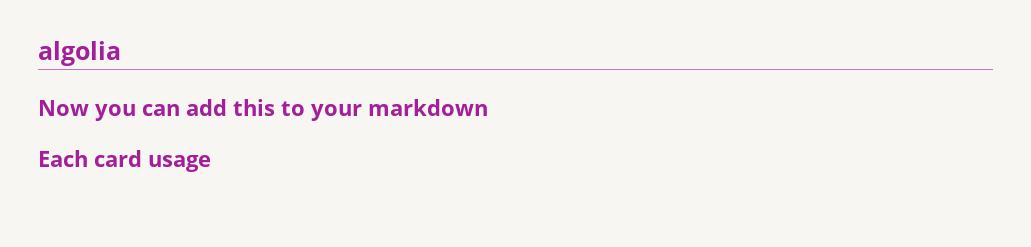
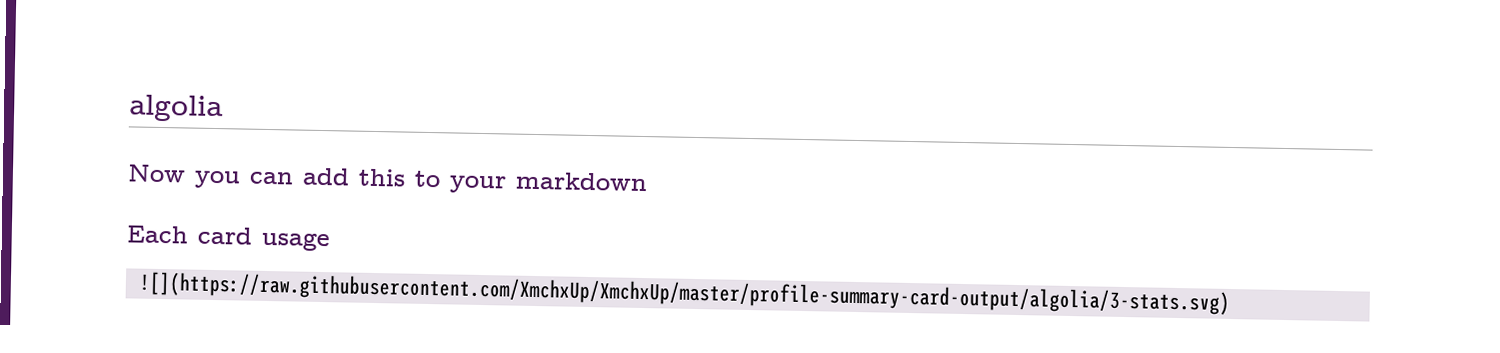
(211, 163) none -> [138,271,1230,315] // ![](https://raw.githubusercontent.com/XmchxUp/XmchxUp/master/profile-summary-card-output/algolia/3-stats.svg)

